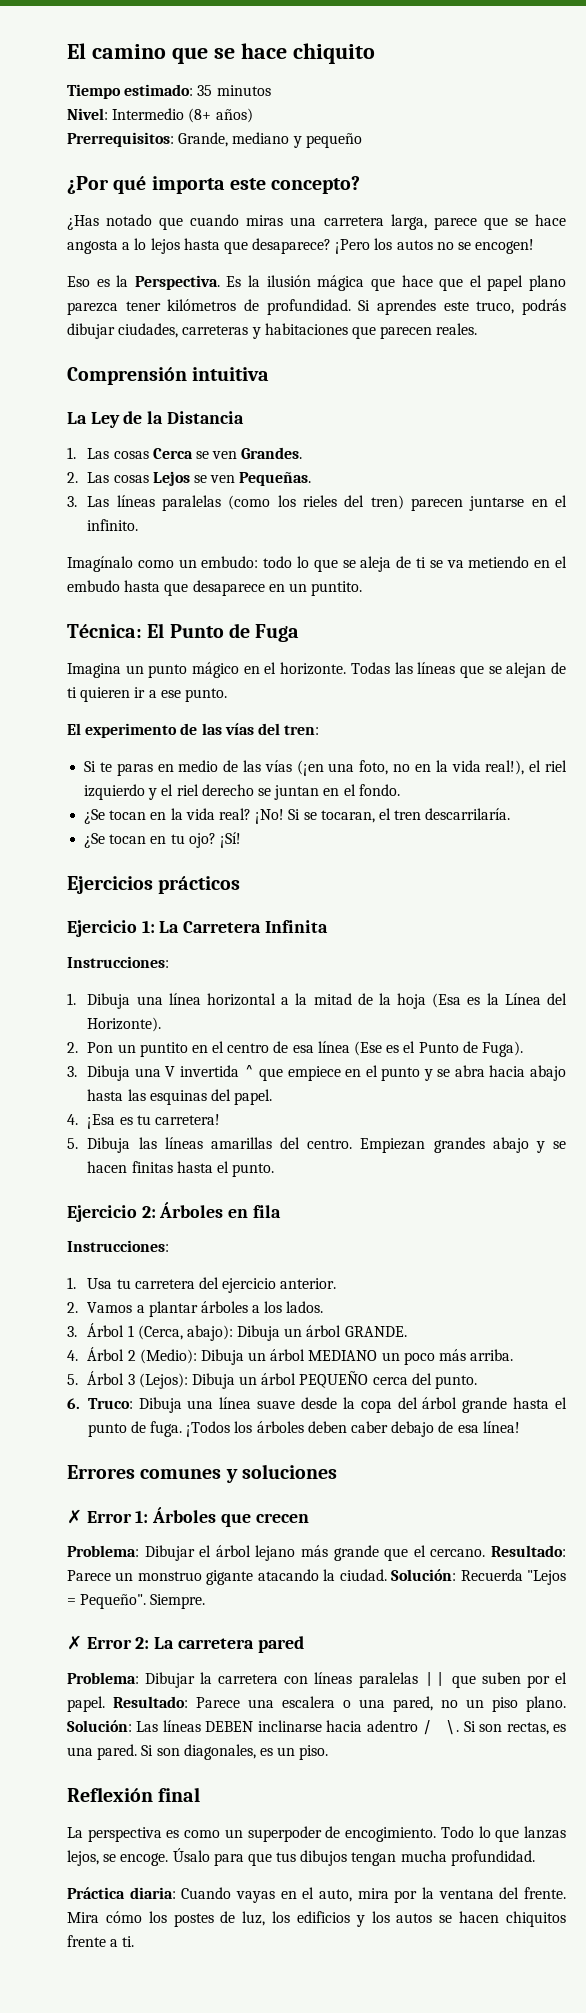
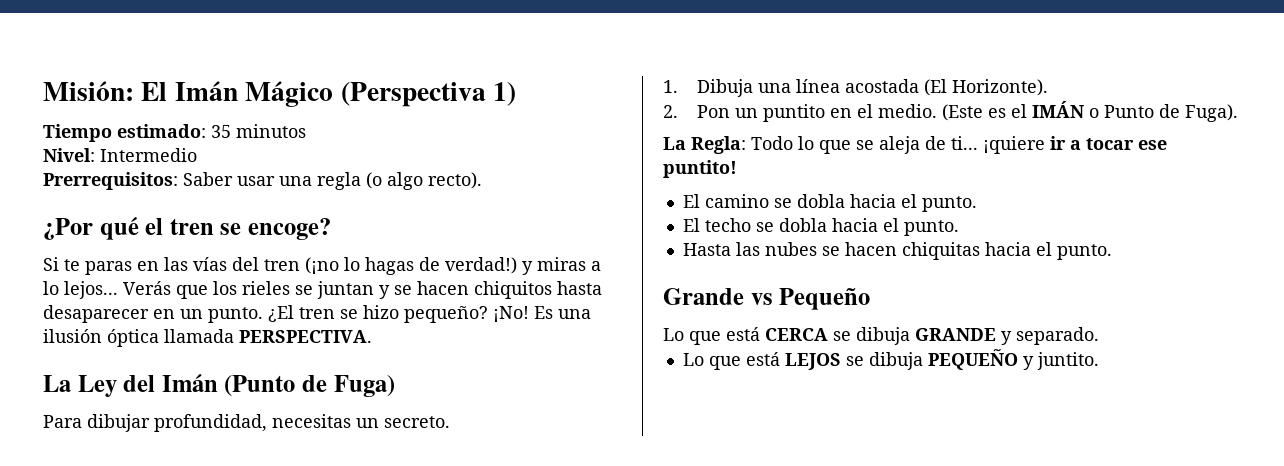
[67,43,375,64] El camino que se hace chiquito -> [43,81,517,107] Misión: El Imán Mágico (Perspectiva 1)
[188,108,253,123] (8+ años) -> (197, 155) none
[178,132,362,148] [67,176,361,194] [67,214,566,230] [67,238,535,254] [67,275,567,291] [67,299,566,315] [67,323,478,339] [67,367,270,385] [67,411,244,428] [67,447,303,459] [67,471,312,486] [67,495,567,511] [87,519,139,531] [67,556,568,572] [67,580,363,596] [67,623,300,642] [67,662,566,678] [67,687,227,702] [67,723,320,738] [84,760,567,776] [84,784,400,800] [84,808,511,824] [84,832,241,848] [67,876,241,894] [67,920,328,937] [67,956,169,968] [67,993,568,1009] Grande, mediano y pequeño // ¿Por qué importa este concepto? // ¿Has notado que cuando miras una carretera larga, parece que se hace angosta a lo lejos hasta que desaparece? ¡Pero los autos no se encogen! // Eso es la Perspectiva. Es la ilusión mágica que hace que el papel plano parezca tener kilómetros de profundidad. Si aprendes este truco, podrás dibujar ciudades, carreteras y habitaciones que parecen reales. // Comprensión intuitiva // La Ley de la Distancia // 1. Las cosas Cerca se ven Grandes. // 2. Las cosas Lejos se ven Pequeñas. // 3. Las líneas paralelas (como los rieles del tren) parecen juntarse en el infinito. // Imagínalo como un embudo: todo lo que se aleja de ti se va metiendo en el embudo hasta que desaparece en un puntito. // Técnica: El Punto de Fuga // Imagina un punto mágico en el horizonte. Todas las líneas que se alejan de ti quieren ir a ese punto. // El experimento de las vías del tren: // Si te paras en medio de las vías (¡en una foto, no en la vida real!), el riel izquierdo y el riel derecho se juntan en el fondo. // ¿Se tocan en la vida real? ¡No! Si se tocaran, el tren descarrilaría. // ¿Se tocan en tu ojo? ¡Sí! // Ejercicios prácticos // Ejercicio 1: La Carretera Infinita // Instrucciones: // 1. Dibuja una línea horizontal a la mitad de la hoja (Esa es la Línea del -> [183,172,482,190] [43,217,332,240] [43,257,601,275] [43,281,602,299] [43,305,591,323] [43,329,372,347] [43,374,395,397] [43,414,450,432] [663,79,948,97] Saber usar una regla (o algo recto). // ¿Por qué el tren se encoge? // Si te paras en las vías del tren (¡no lo hagas de verdad!) y miras a lo lejos... Verás que los rieles se juntan y se hacen chiquitos hasta desaparecer en un punto. ¿El tren se hizo pequeño? ¡No! Es una ilusión óptica llamada PERSPECTIVA. // La Ley del Imán (Punto de Fuga) // Para dibujar profundidad, necesitas un secreto. // 1. Dibuja una línea acostada (El
[227,1041,523,1057] [67,1065,566,1081] [87,1089,273,1105] [67,1114,220,1129] [67,1137,566,1153] [87,1161,275,1177] [67,1202,281,1222] [67,1240,169,1252] [67,1277,337,1293] [67,1301,324,1317] [67,1323,407,1341] [67,1347,514,1365] [67,1371,478,1389] [67,1397,568,1413] [87,1421,520,1437] [67,1464,337,1483] [67,1507,309,1527] [67,1545,567,1561] [67,1569,566,1585] [67,1594,206,1609] [67,1635,304,1653] [67,1672,567,1688] [67,1696,566,1712] [67,1720,567,1735] [67,1744,329,1760] [67,1787,201,1802] [67,1826,566,1842] [67,1848,535,1866] [67,1887,566,1903] [67,1911,567,1927] [67,1935,135,1947] centro de esa línea (Ese es el Punto de Fuga). // 3. Dibuja una V invertida ^ que empiece en el punto y se abra hacia abajo hasta las esquinas del papel. // 4. ¡Esa es tu carretera! // 5. Dibuja las líneas amarillas del centro. Empiezan grandes abajo y se hacen finitas hasta el punto. // Ejercicio 2: Árboles en fila // Instrucciones: // 1. Usa tu carretera del ejercicio anterior. // 2. Vamos a plantar árboles a los lados. // 3. Árbol 1 (Cerca, abajo): Dibuja un árbol GRANDE. // 4. Árbol 2 (Medio): Dibuja un árbol MEDIANO un poco más arriba. // 5. Árbol 3 (Lejos): Dibuja un árbol PEQUEÑO cerca del punto. // 6. Truco: Dibuja una línea suave desde la copa del árbol grande hasta el punto de fuga. ¡Todos los árboles deben caber debajo de esa línea! // Errores comunes y soluciones // ✗ Error 1: Árboles que crecen // Problema: Dibujar el árbol lejano más grande que el cercano. Resultado: Parece un monstruo gigante atacando la ciudad. Solución: Recuerda "Lejos = Pequeño". Siempre. // ✗ Error 2: La carretera pared // Problema: Dibujar la carretera con líneas paralelas || que suben por el papel. Resultado: Parece una escalera o una pared, no un piso plano. Solución: Las líneas DEBEN inclinarse hacia adentro / \. Si son rectas, es una pared. Si son diagonales, es un piso. // Reflexión final // La perspectiva es como un superpoder de encogimiento. Todo lo que lanzas lejos, se encoge. Úsalo para que tus dibujos tengan mucha profundidad. // Práctica diaria: Cuando vayas en el auto, mira por la ventana del frente. Mira cómo los postes de luz, los edificios y los autos se hacen chiquitos frente a ti. -> [878,101,1239,122] [663,136,1167,154] [663,160,737,178] [682,194,977,212] [682,218,959,236] [682,242,1112,260] [663,288,871,310] [663,327,1099,345] [682,349,1099,370] medio. (Este es el IMÁN o Punto de Fuga). // La Regla: Todo lo que se aleja de ti... ¡quiere ir a tocar ese puntito! // El camino se dobla hacia el punto. // El techo se dobla hacia el punto. // Hasta las nubes se hacen chiquitas hacia el punto. // Grande vs Pequeño // Lo que está CERCA se dibuja GRANDE y separado. // Lo que está LEJOS se dibuja PEQUEÑO y juntito.

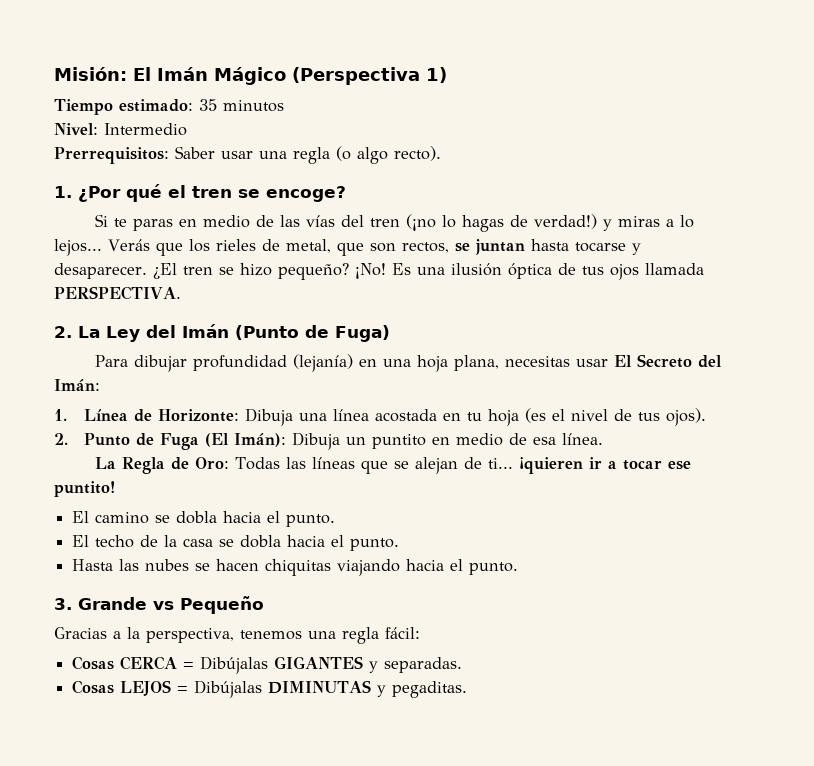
(482, 180) none -> [54,186,72,198] 1.
(159, 266) none -> [203,215,275,228] medio de
[295,281,602,299] [43,305,263,323] se juntan y se hacen chiquitos hasta desaparecer en un punto. -> [261,239,641,256] [54,263,147,279] de metal, que son rectos, se juntan hasta tocarse y desaparecer.
(159, 338) none -> [557,263,639,280] de tus ojos
(372, 336) none -> [54,326,72,338] 2.
[154,414,450,432] [663,79,1049,97] [663,101,1239,122] [663,136,814,154] profundidad, necesitas un secreto. // 1. Dibuja una línea acostada (El Horizonte). // 2. Pon un puntito en el medio. (Este es el IMÁN o Punto de Fuga). // La Regla: Todo lo -> [193,354,723,372] [54,379,100,391] [54,408,707,426] [54,432,604,450] [95,457,356,474] profundidad (lejanía) en una hoja plana, necesitas usar El Secreto del Imán: // 1. Línea de Horizonte: Dibuja una línea acostada en tu hoja (es el nivel de tus ojos). // 2. Punto de Fuga (El Imán): Dibuja un puntito en medio de esa línea. // La Regla de Oro: Todas las líneas
[879,136,920,154] aleja -> [415,457,459,474] alejan
[983,136,1045,154] ¡quiere -> [519,457,584,474] ¡quieren
(751, 225) none -> [140,535,214,547] de la casa
[984,242,1112,260] hacia el punto. // -> [337,559,519,576] [54,598,72,610] viajando hacia el punto. // 3.
[663,327,1099,345] [682,349,1099,370] Lo que está CERCA se dibuja GRANDE y separado. // Lo que está LEJOS se dibuja PEQUEÑO y juntito. -> [54,627,420,644] [72,656,463,674] [72,680,468,698] Gracias a la perspectiva, tenemos una regla fácil: // Cosas CERCA = Dibújalas GIGANTES y separadas. // Cosas LEJOS = Dibújalas DIMINUTAS y pegaditas.

